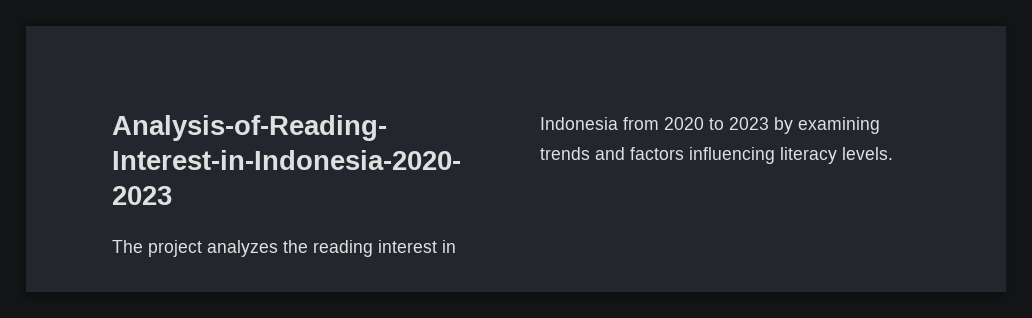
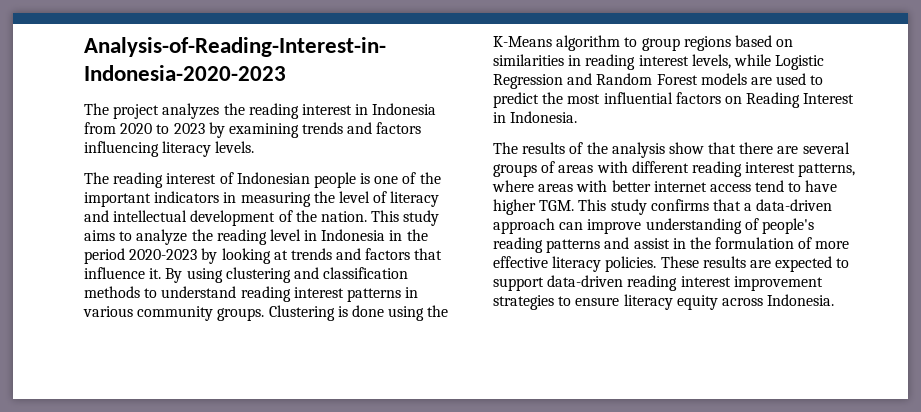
(893, 153) none -> [84,172,441,188] [84,191,440,207] [84,210,440,226] [84,229,428,245] [84,248,443,264] [84,267,409,283] [84,286,419,302] [83,305,449,321] [493,35,794,51] [493,54,825,70] [493,73,824,89] [493,92,855,108] [493,111,578,123] [493,142,850,158] [493,161,856,177] [492,180,838,192] [493,199,833,215] [493,218,814,234] [493,237,850,253] [493,256,850,272] [493,275,823,291] [493,294,835,310] // The reading interest of Indonesian people is one of the important indicators in measuring the level of literacy and intellectual development of the nation. This study aims to analyze the reading level in Indonesia in the period 2020-2023 by looking at trends and factors that influence it. By using clustering and classification methods to understand reading interest patterns in various community groups. Clustering is done using the K-Means algorithm to group regions based on similarities in reading interest levels, while Logistic Regression and Random Forest models are used to predict the most influential factors on Reading Interest in Indonesia. // The results of the analysis show that there are several groups of areas with different reading interest patterns, where areas with better internet access tend to have higher TGM. This study confirms that a data-driven approach can improve understanding of people's reading patterns and assist in the formulation of more effective literacy policies. These results are expected to support data-driven reading interest improvement strategies to ensure literacy equity across Indonesia.

